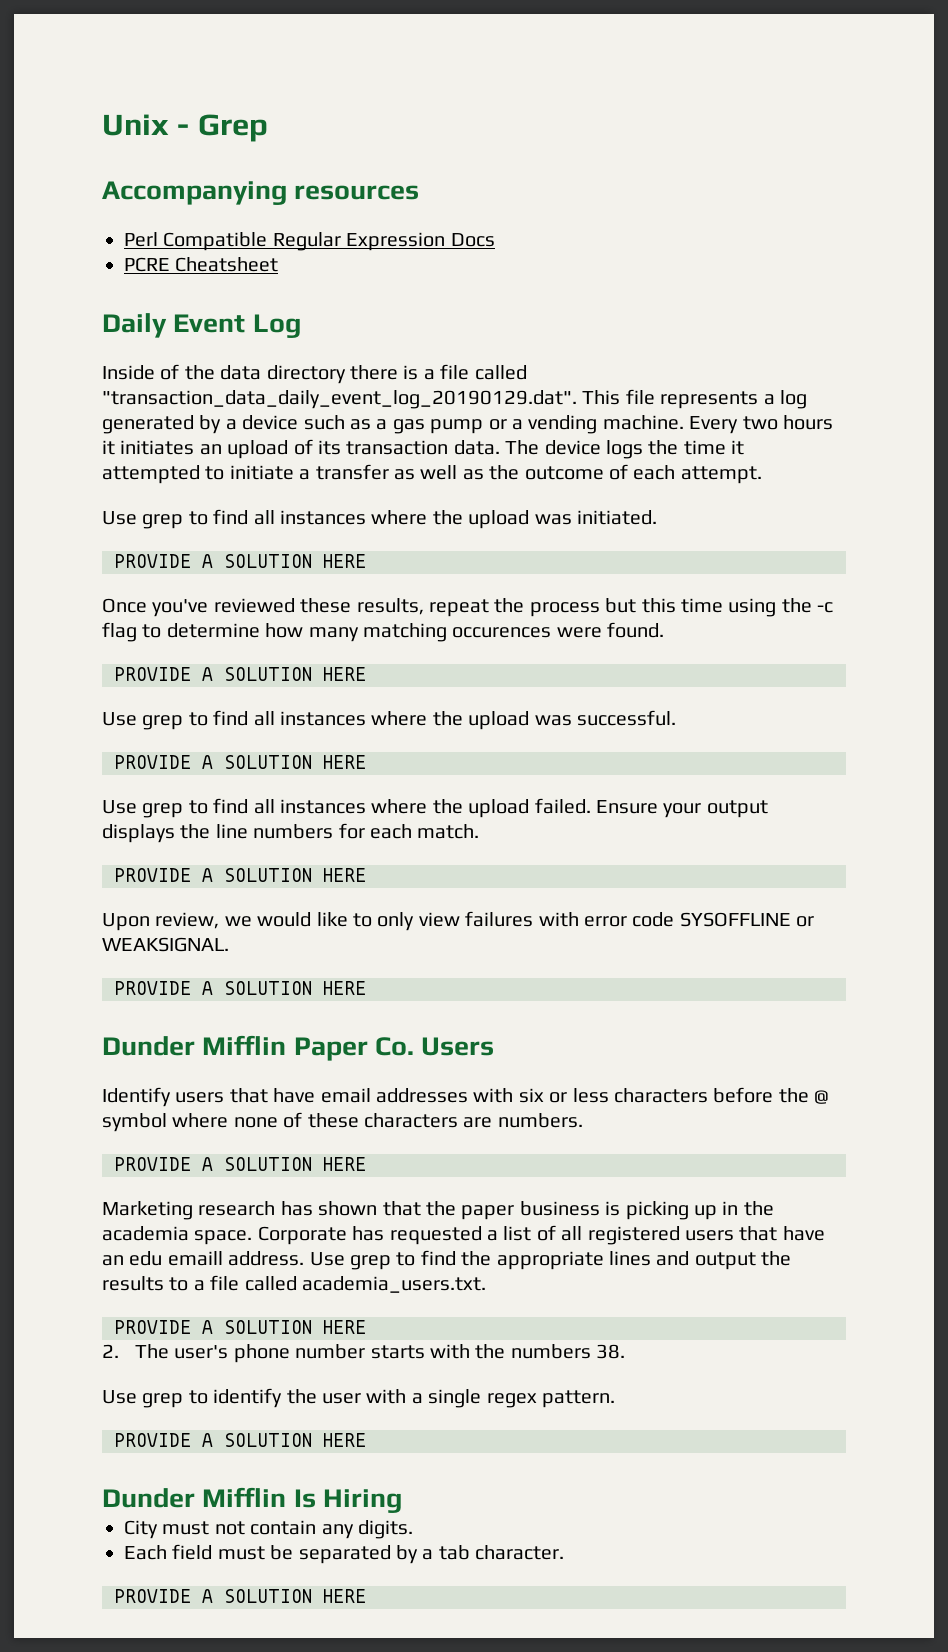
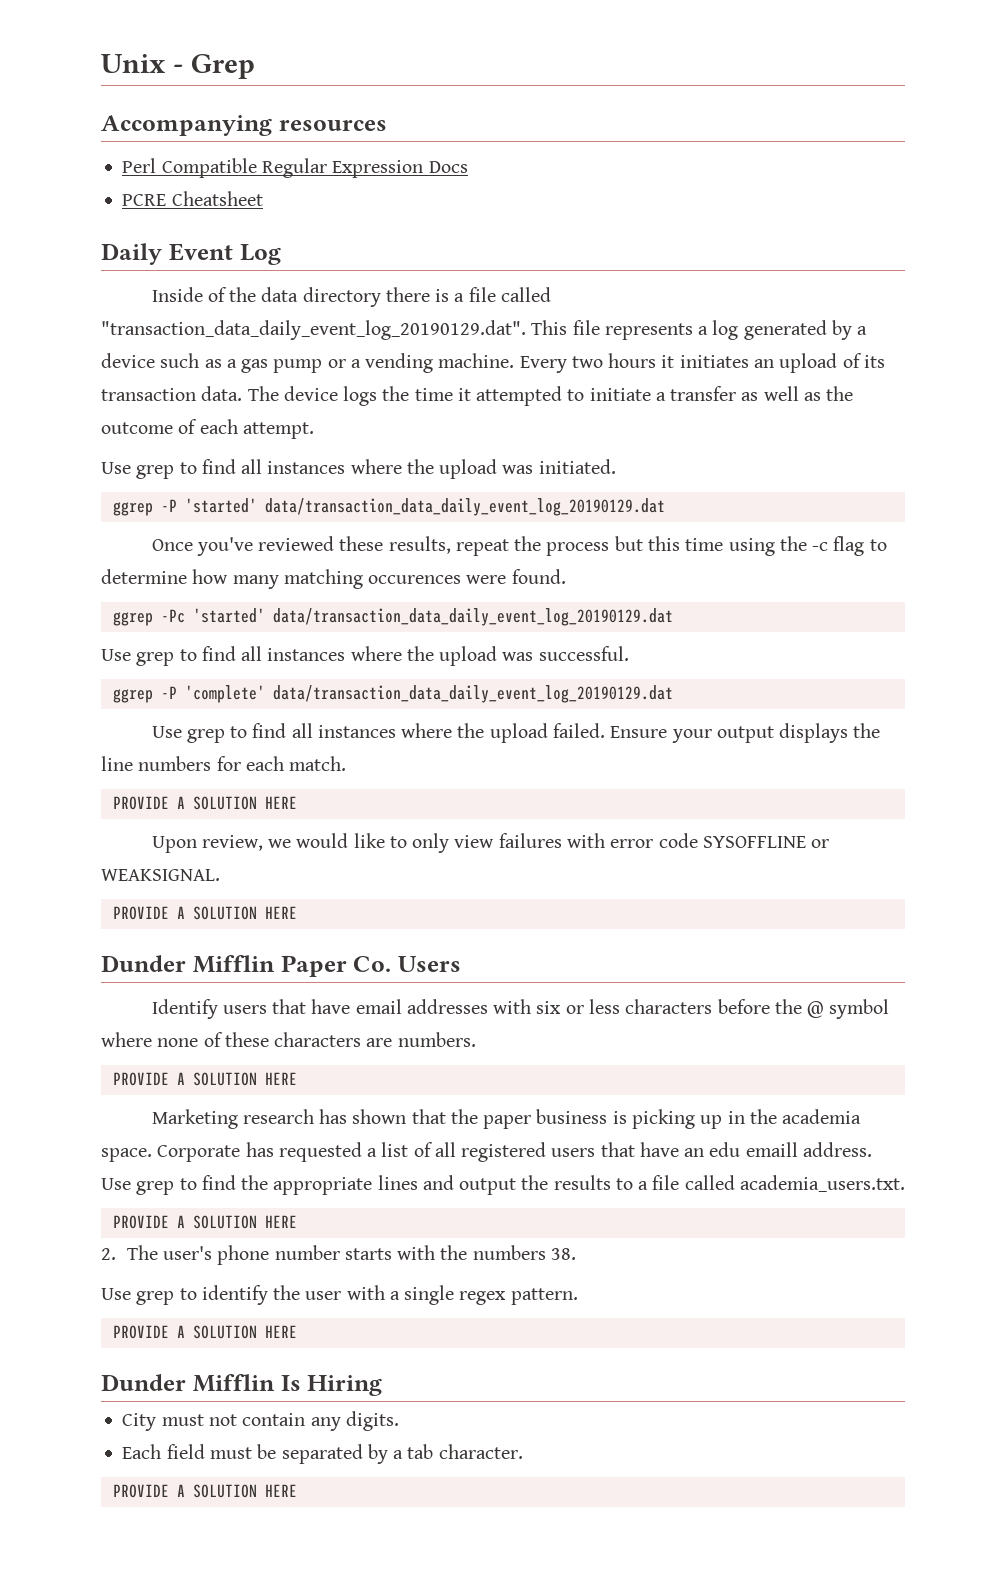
[114,554,366,568] PROVIDE A SOLUTION HERE -> [112,498,665,516] ggrep -P 'started' data/transaction_data_daily_event_log_20190129.dat
[114,667,366,681] PROVIDE A SOLUTION HERE -> [112,608,673,626] ggrep -Pc 'started' data/transaction_data_daily_event_log_20190129.dat
[114,755,366,769] PROVIDE A SOLUTION HERE -> [112,685,673,703] ggrep -P 'complete' data/transaction_data_daily_event_log_20190129.dat

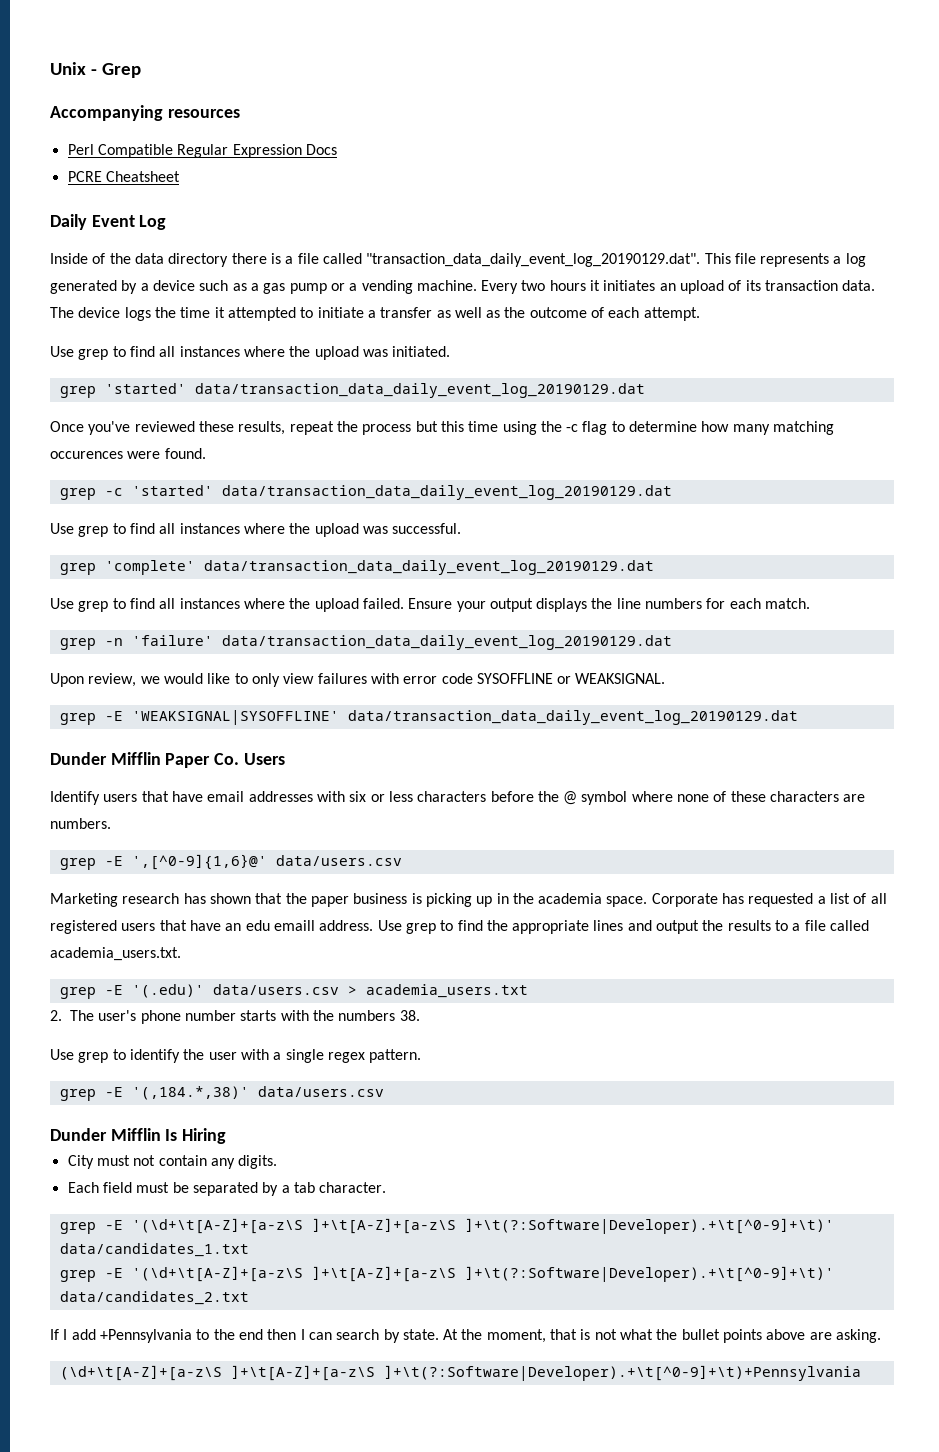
[112,499,177,516] ggrep -P -> [59,386,96,398] grep
[112,609,185,626] ggrep -Pc -> [59,488,123,500] grep -c
[112,686,177,703] ggrep -P -> [59,563,96,575] grep
[112,796,297,810] PROVIDE A SOLUTION HERE -> [59,635,672,650] grep -n 'failure' data/transaction_data_daily_event_log_20190129.dat
[112,906,297,920] PROVIDE A SOLUTION HERE -> [59,710,798,725] grep -E 'WEAKSIGNAL|SYSOFFLINE' data/transaction_data_daily_event_log_20190129.dat
[112,1072,297,1086] PROVIDE A SOLUTION HERE -> [59,854,402,870] grep -E ',[^0-9]{1,6}@' data/users.csv
[112,1215,297,1229] PROVIDE A SOLUTION HERE -> [59,984,528,999] grep -E '(.edu)' data/users.csv > academia_users.txt
[112,1325,297,1339] PROVIDE A SOLUTION HERE -> [59,1086,384,1101] grep -E '(,184.*,38)' data/users.csv
[112,1484,297,1498] PROVIDE A SOLUTION HERE -> [59,1218,834,1234] [59,1243,249,1257] [59,1266,834,1282] [59,1291,249,1305] [50,1329,882,1343] [59,1365,861,1381] grep -E '(\d+\t[A-Z]+[a-z\S ]+\t[A-Z]+[a-z\S ]+\t(?:Software|Developer).+\t[^0-9]+\t)' data/candidates_1.txt // grep -E '(\d+\t[A-Z]+[a-z\S ]+\t[A-Z]+[a-z\S ]+\t(?:Software|Developer).+\t[^0-9]+\t)' data/candidates_2.txt // If I add +Pennsylvania to the end then I can search by state. At the moment, that is not what the bullet points above are asking. // (\d+\t[A-Z]+[a-z\S ]+\t[A-Z]+[a-z\S ]+\t(?:Software|Developer).+\t[^0-9]+\t)+Pennsylvania

